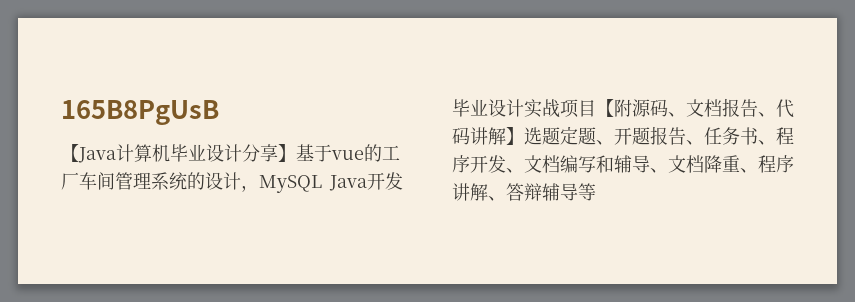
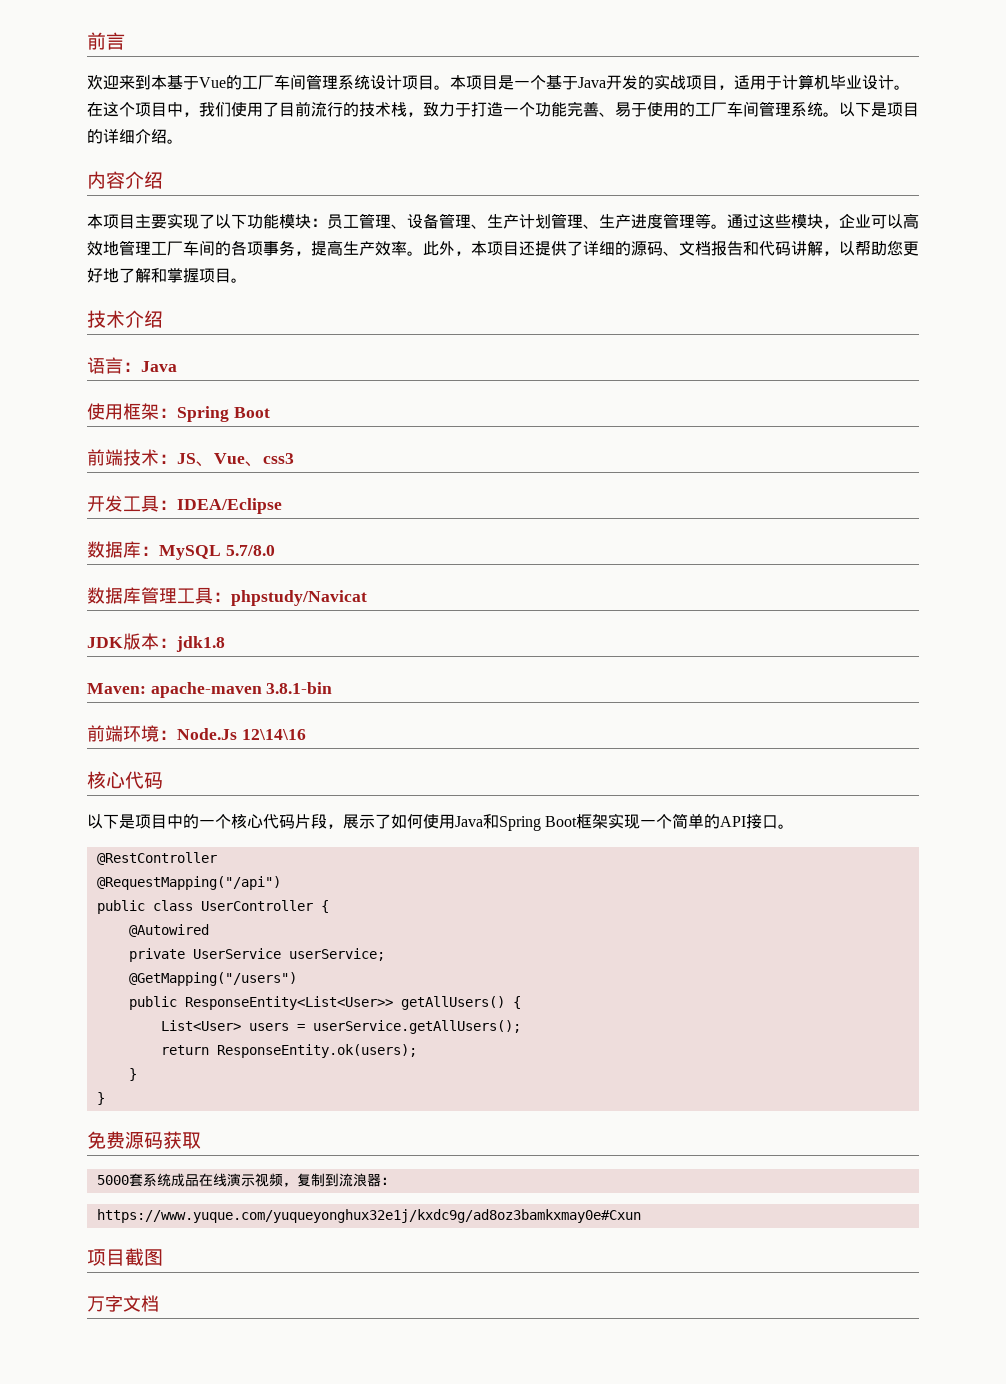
[61,100,219,125] [61,144,400,163] [61,172,403,193] [452,99,632,118] 165B8PgUsB // 【Java计算机毕业设计分享】基于vue的工厂车间管理系统的设计，MySQL Java开发毕业设计实战项目【附 -> [87,32,125,50] [87,74,910,90] [87,101,919,117] [87,129,183,144] [87,171,163,189] [87,213,919,229] [87,240,631,256] 前言 // 欢迎来到本基于Vue的工厂车间管理系统设计项目。本项目是一个基于Java开发的实战项目，适用于计算机毕业设计。在这个项目中，我们使用了目前流行的技术栈，致力于打造一个功能完善、易于使用的工厂车间管理系统。以下是项目的详细介绍。 // 内容介绍 // 本项目主要实现了以下功能模块：员工管理、设备管理、生产计划管理、生产进度管理等。通过这些模块，企业可以高效地管理工厂车间的各项事务，提高生产效率。此外，本项目还提供了详细的
[758,112,776,117] 、 -> [743,241,759,256] 和
[506,126,794,145] [452,155,794,173] [452,183,596,201] 】选题定题、开题报告、任务书、程序开发、文档编写和辅导、文档降重、程序讲解、答辩辅导等 -> [823,240,919,256] [87,268,247,283] [87,310,163,328] [87,357,177,374] [87,403,270,422] [87,449,294,467] [87,495,282,514] [87,541,275,560] [87,587,367,606] [87,633,225,652] [87,682,333,698] [87,725,306,742] [87,771,163,789] [87,813,795,831] [96,852,217,865] [96,876,281,890] [96,900,329,914] [128,924,209,937] [128,948,385,962] [128,972,297,986] [128,996,521,1010] [160,1020,521,1034] [160,1044,417,1058] [128,1068,137,1081] [96,1092,105,1105] [87,1131,201,1149] [96,1173,395,1187] [96,1209,641,1223] [87,1248,163,1266] [87,1295,159,1312] ，以帮助您更好地了解和掌握项目。 // 技术介绍 // 语言：Java // 使用框架：Spring Boot // 前端技术：JS、Vue、css3 // 开发工具：IDEA/Eclipse // 数据库：MySQL 5.7/8.0 // 数据库管理工具：phpstudy/Navicat // JDK版本：jdk1.8 // Maven: apache-maven 3.8.1-bin // 前端环境：Node.Js 12\14\16 // 核心代码 // 以下是项目中的一个核心代码片段，展示了如何使用Java和Spring Boot框架实现一个简单的API接口。 // @RestController // @RequestMapping("/api") // public class UserController { // @Autowired // private UserService userService; // @GetMapping("/users") // public ResponseEntity<List<User>> getAllUsers() { // List<User> users = userService.getAllUsers(); // return ResponseEntity.ok(users); // } // } // 免费源码获取 // 5000套系统成品在线演示视频，复制到流浪器： // https://www.yuque.com/yuqueyonghux32e1j/kxdc9g/ad8oz3bamkxmay0e#Cxun // 项目截图 // 万字文档

